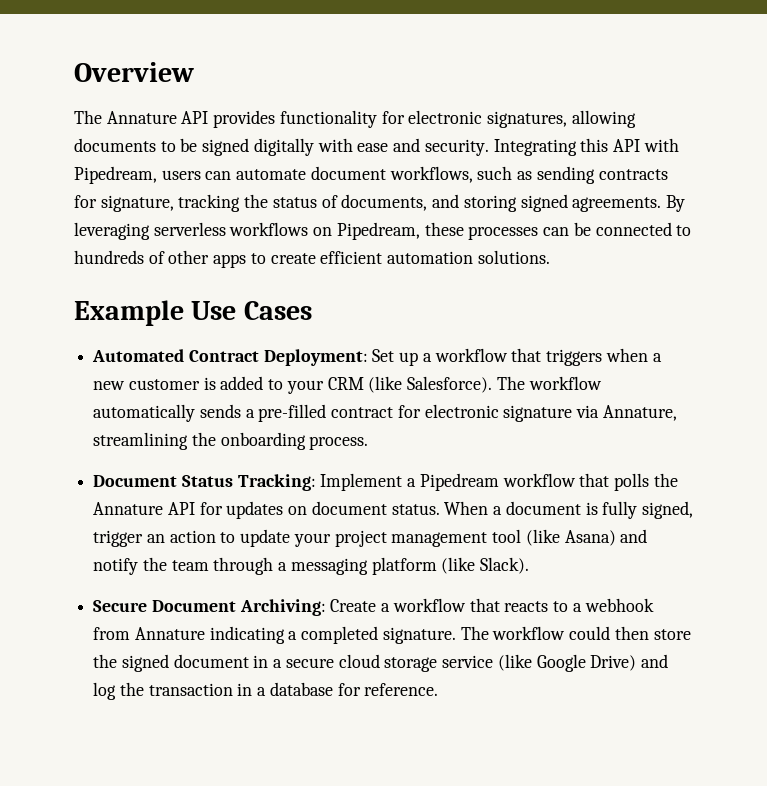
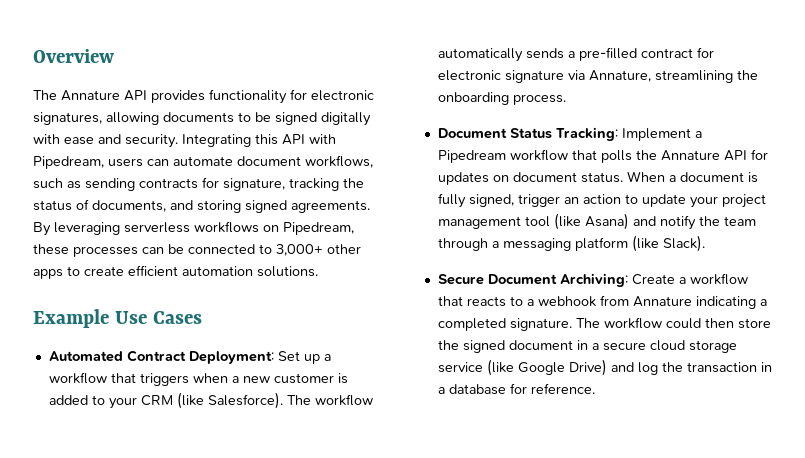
[74,250,165,264] hundreds of -> [276,244,323,256] 3,000+

